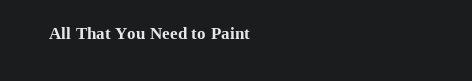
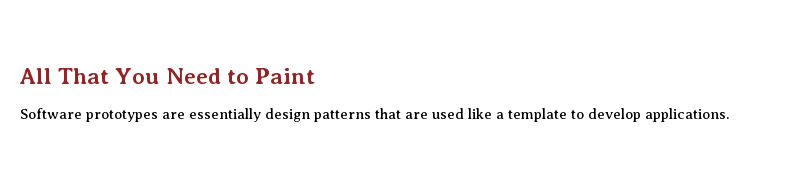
(250, 33) none -> [20,108,729,122] // Software prototypes are essentially design patterns that are used like a template to develop applications.

